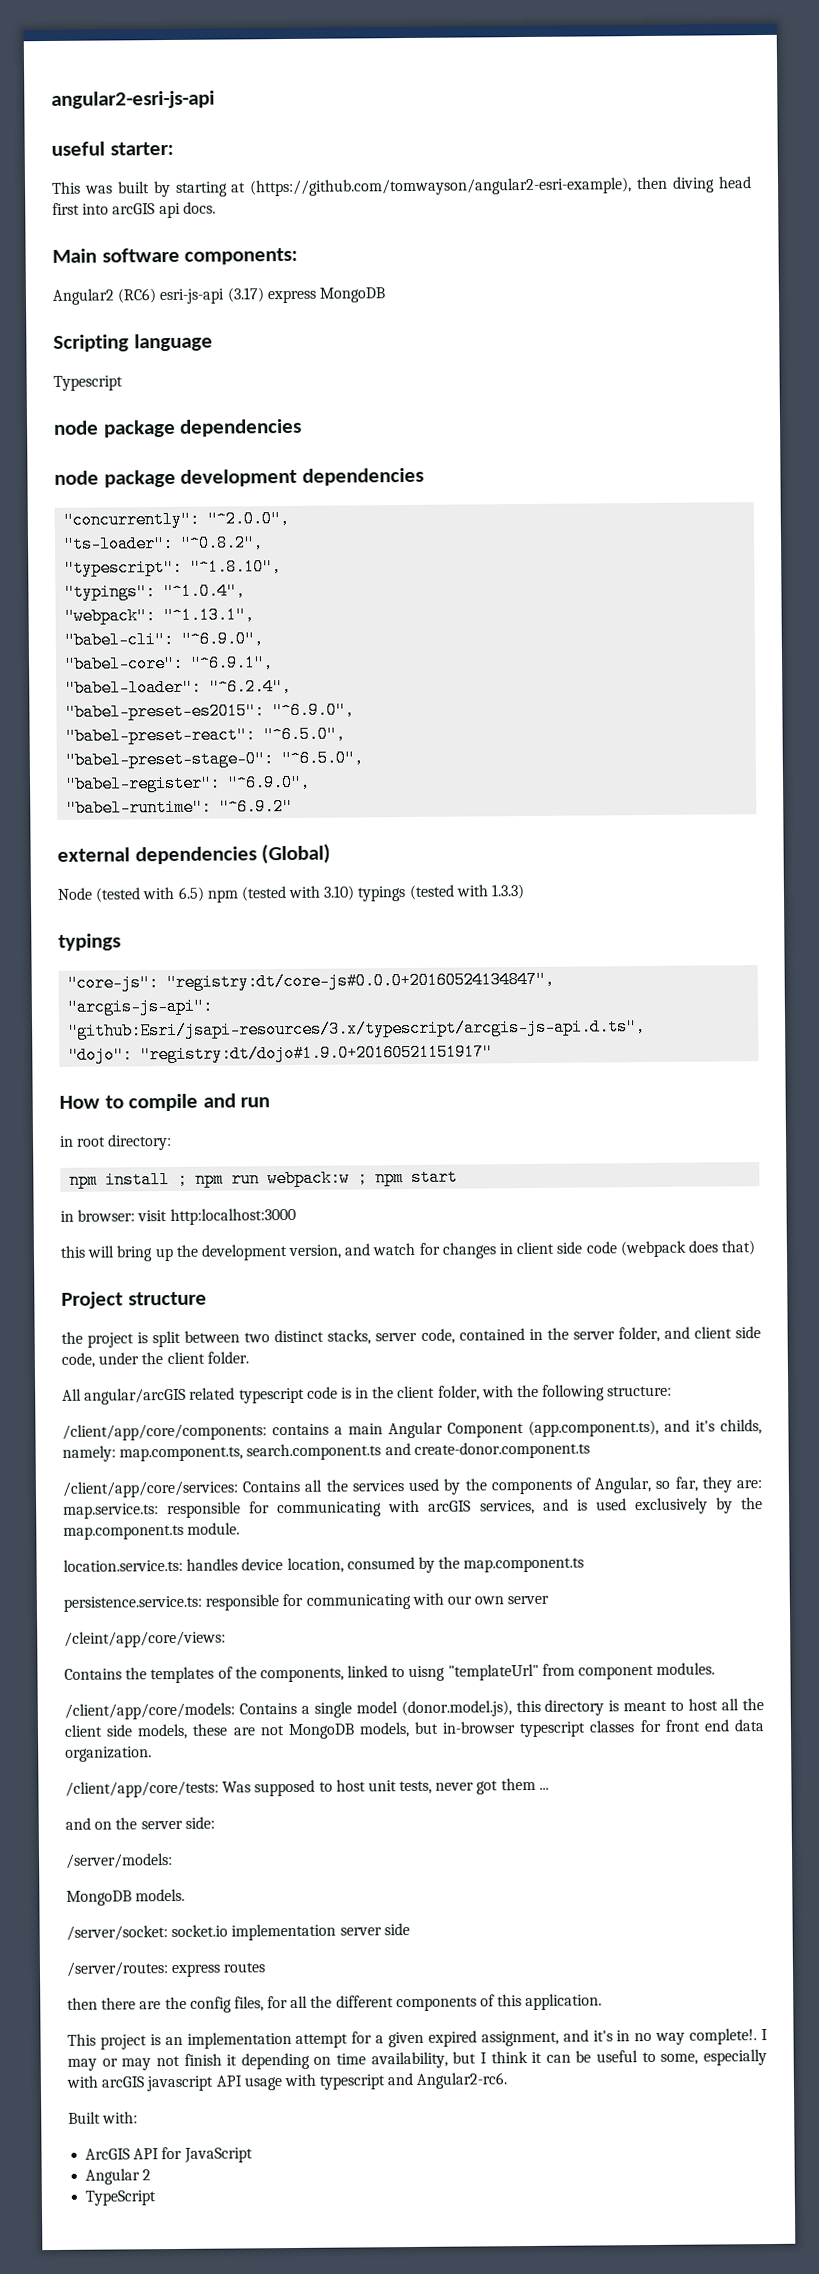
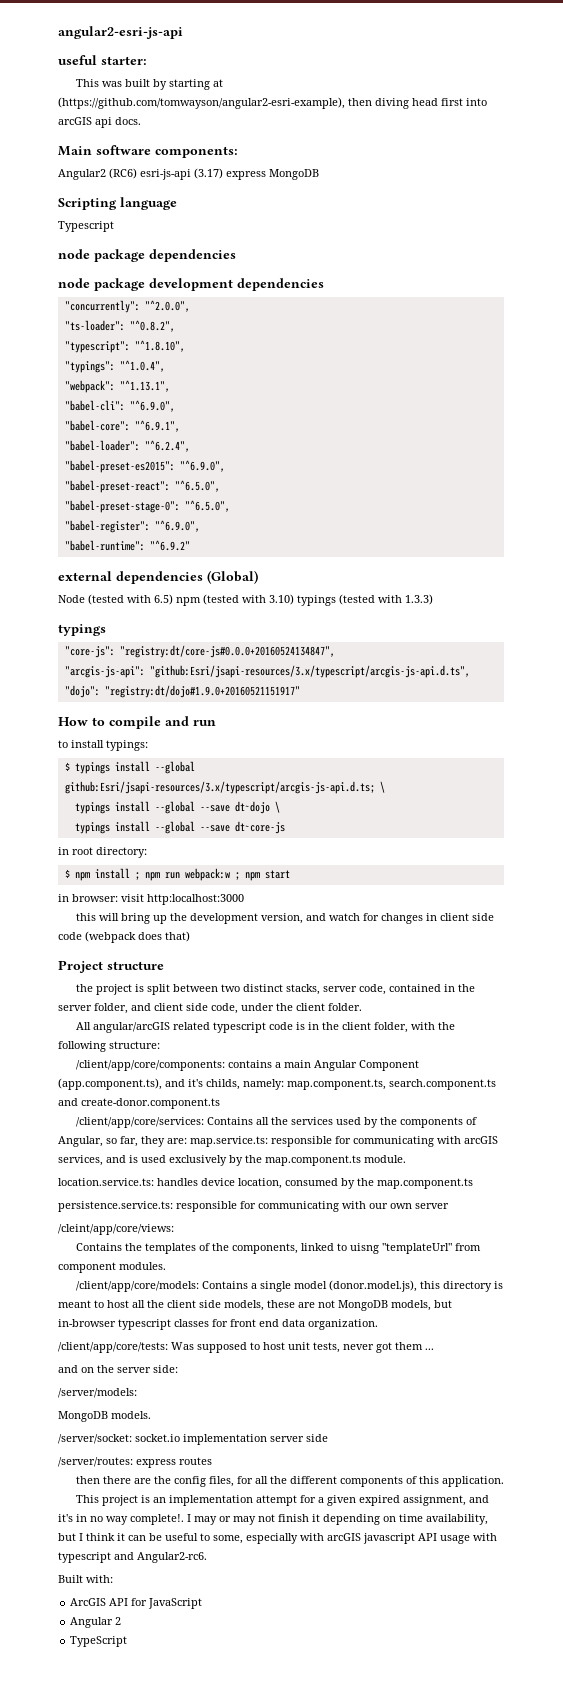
(271, 1102) none -> [58,740,148,751] [64,761,195,774] [64,781,385,794] [74,801,280,814] [74,821,285,834] // to install typings: // $ typings install --global github:Esri/jsapi-resources/3.x/typescript/arcgis-js-api.d.ts; \ // typings install --global --save dt~dojo \ // typings install --global --save dt~core-js
(173, 1142) none -> [64,869,70,878] $

